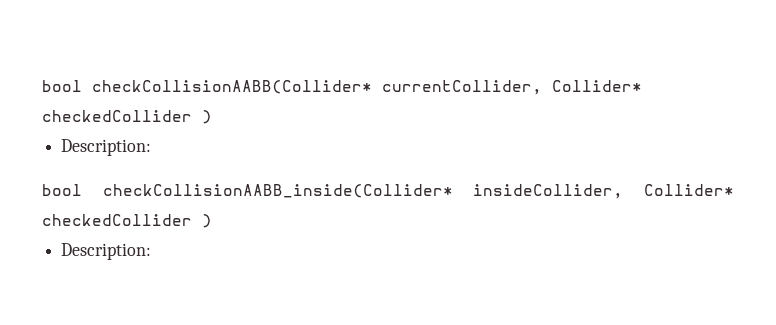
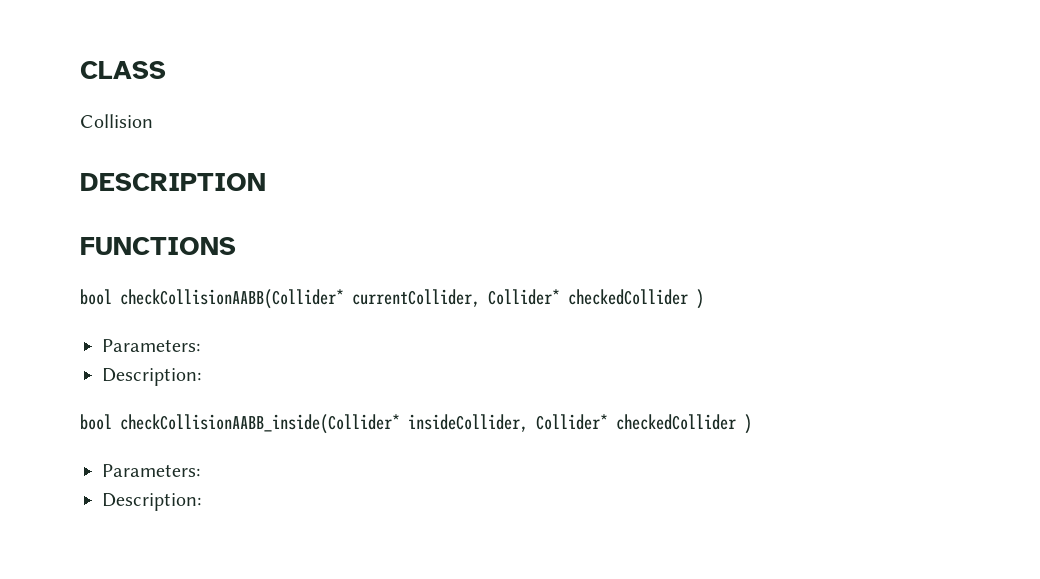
(42, 86) none -> [80,61,166,79] [80,114,153,128] [80,173,266,191] [80,237,236,255] CLASS // Collision // DESCRIPTION // FUNCTIONS //
(212, 117) none -> [102,339,200,352] // Parameters:
(212, 221) none -> [102,464,200,477] // Parameters:

